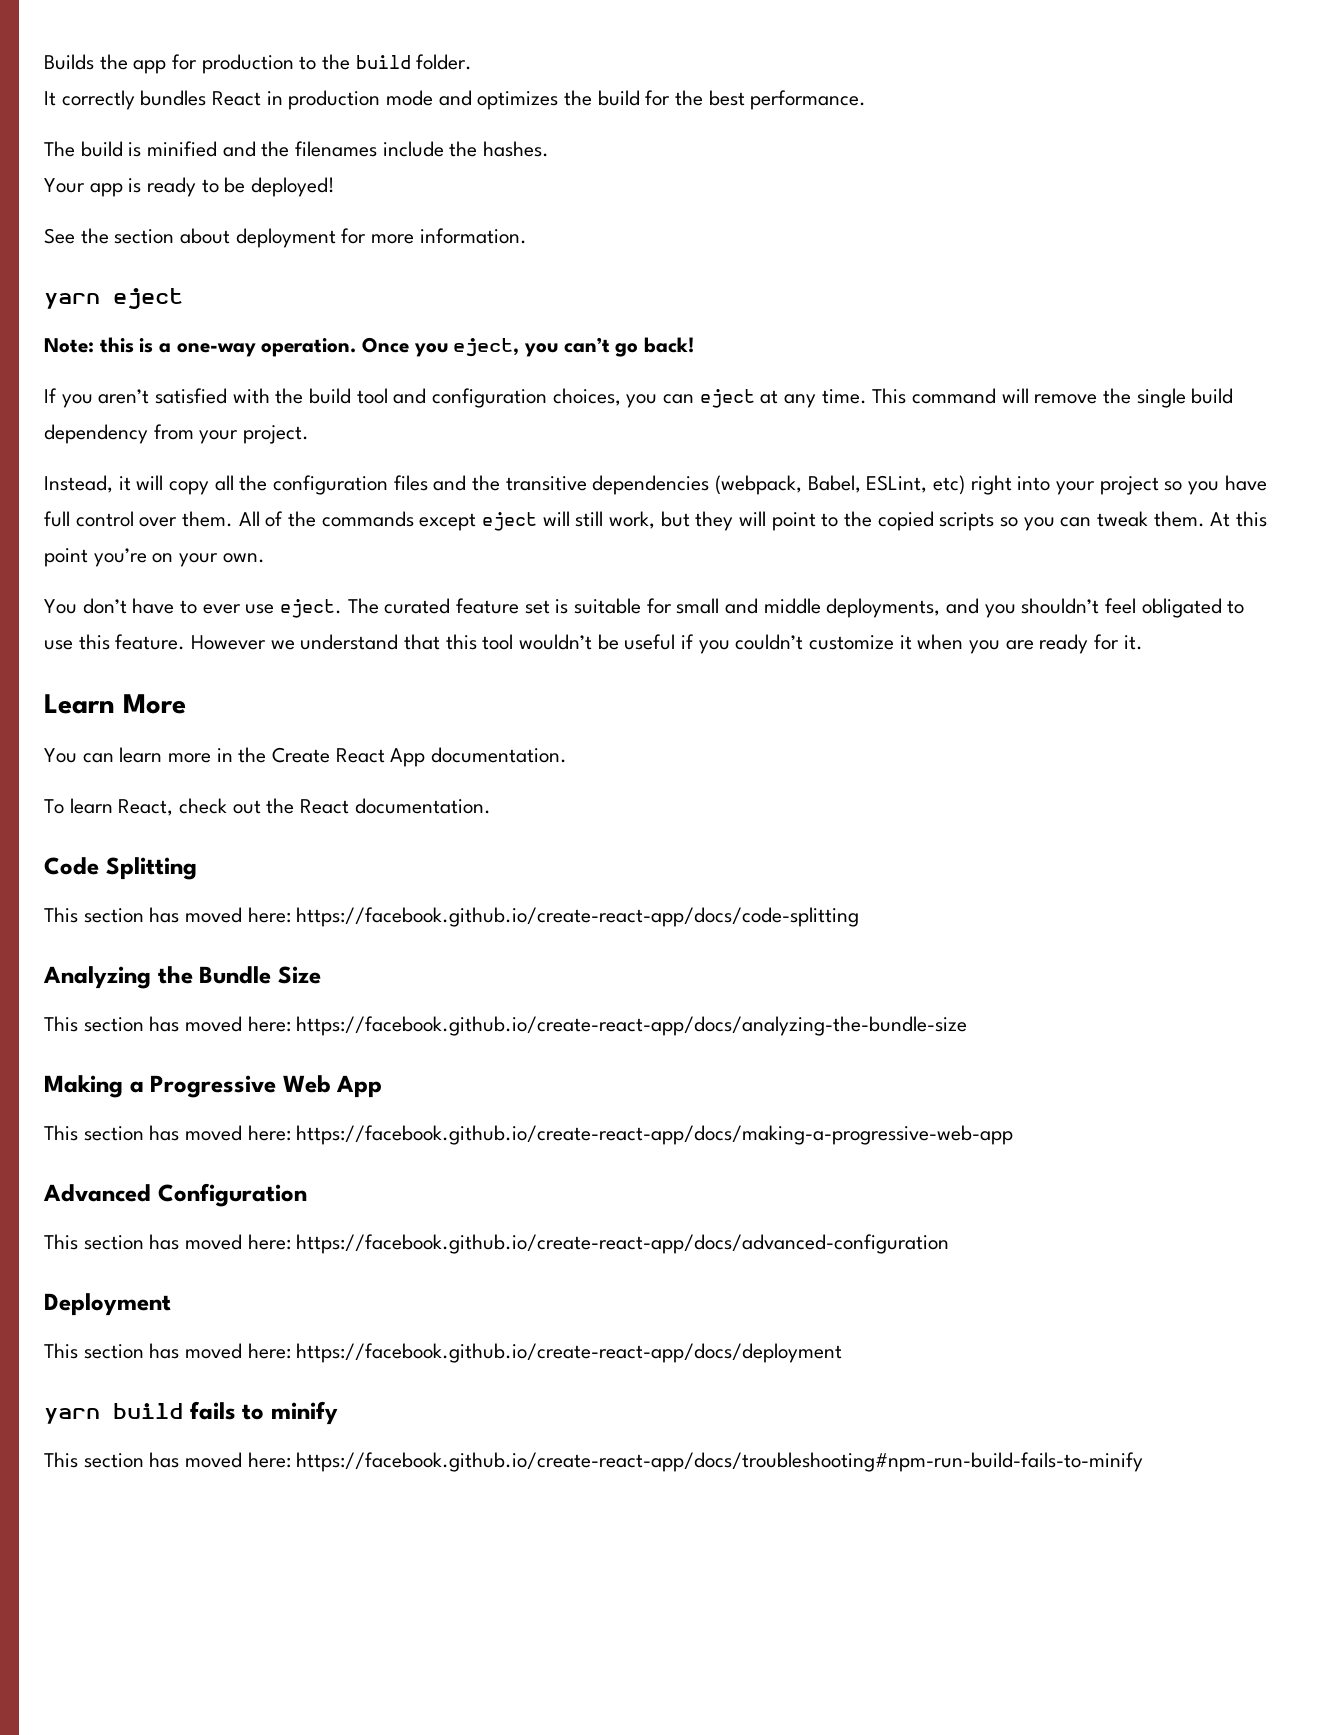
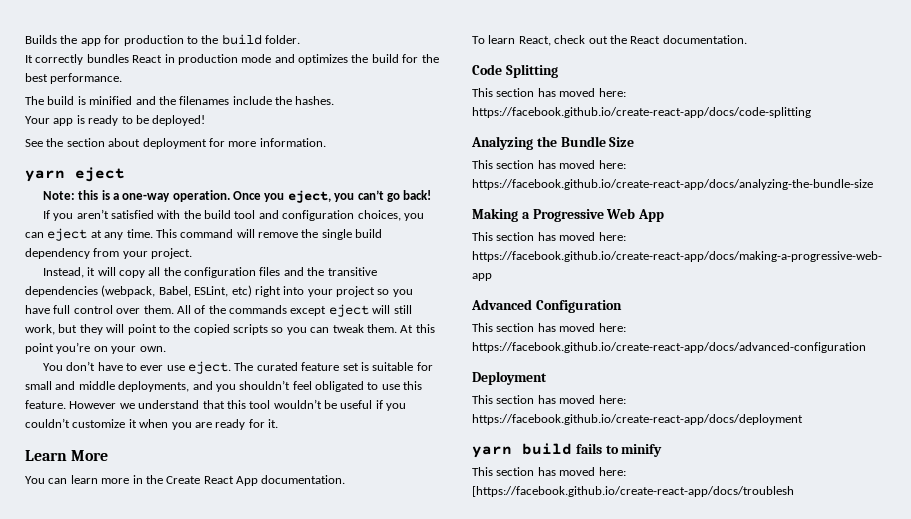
[296,1452,1144,1472] https://facebook.github.io/create-react-app/docs/troubleshooting#npm-run-build-fails-to-minify -> [472,486,794,497] [https://facebook.github.io/create-react-app/docs/troublesh

